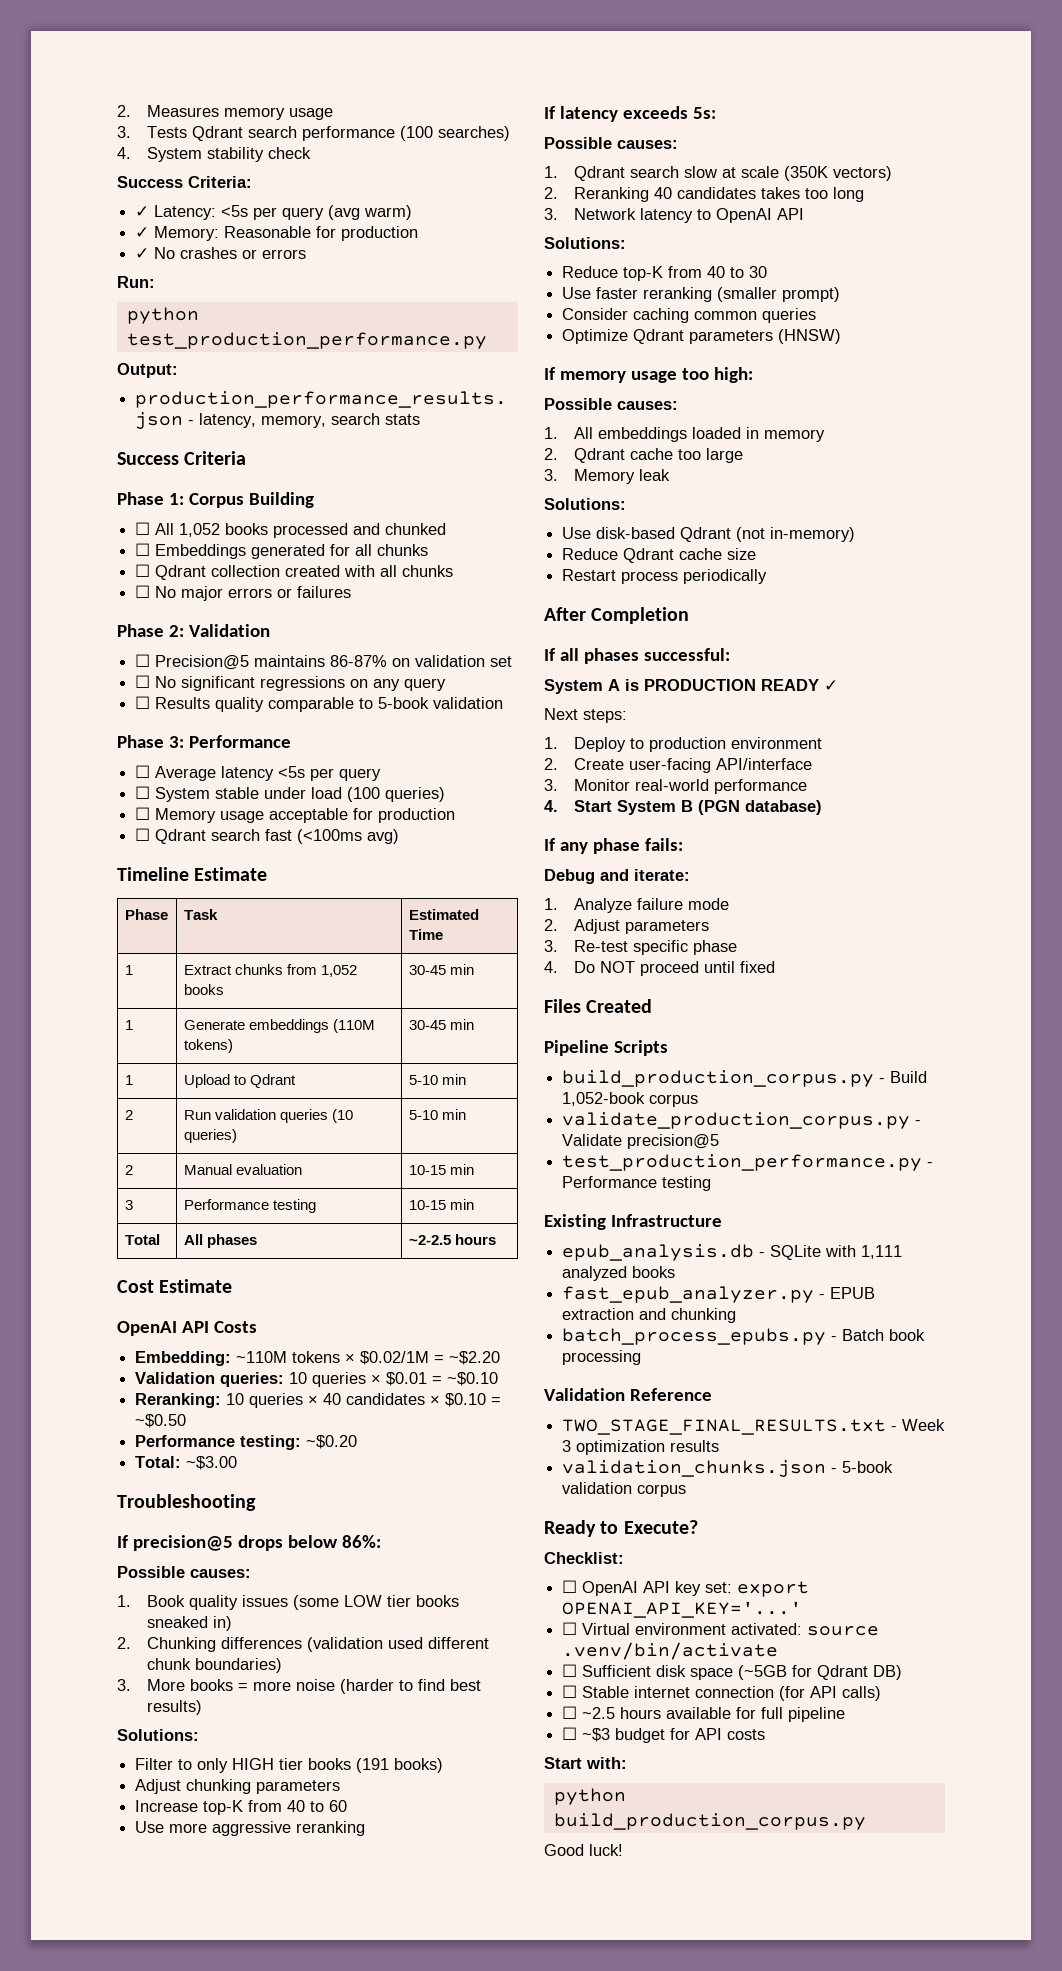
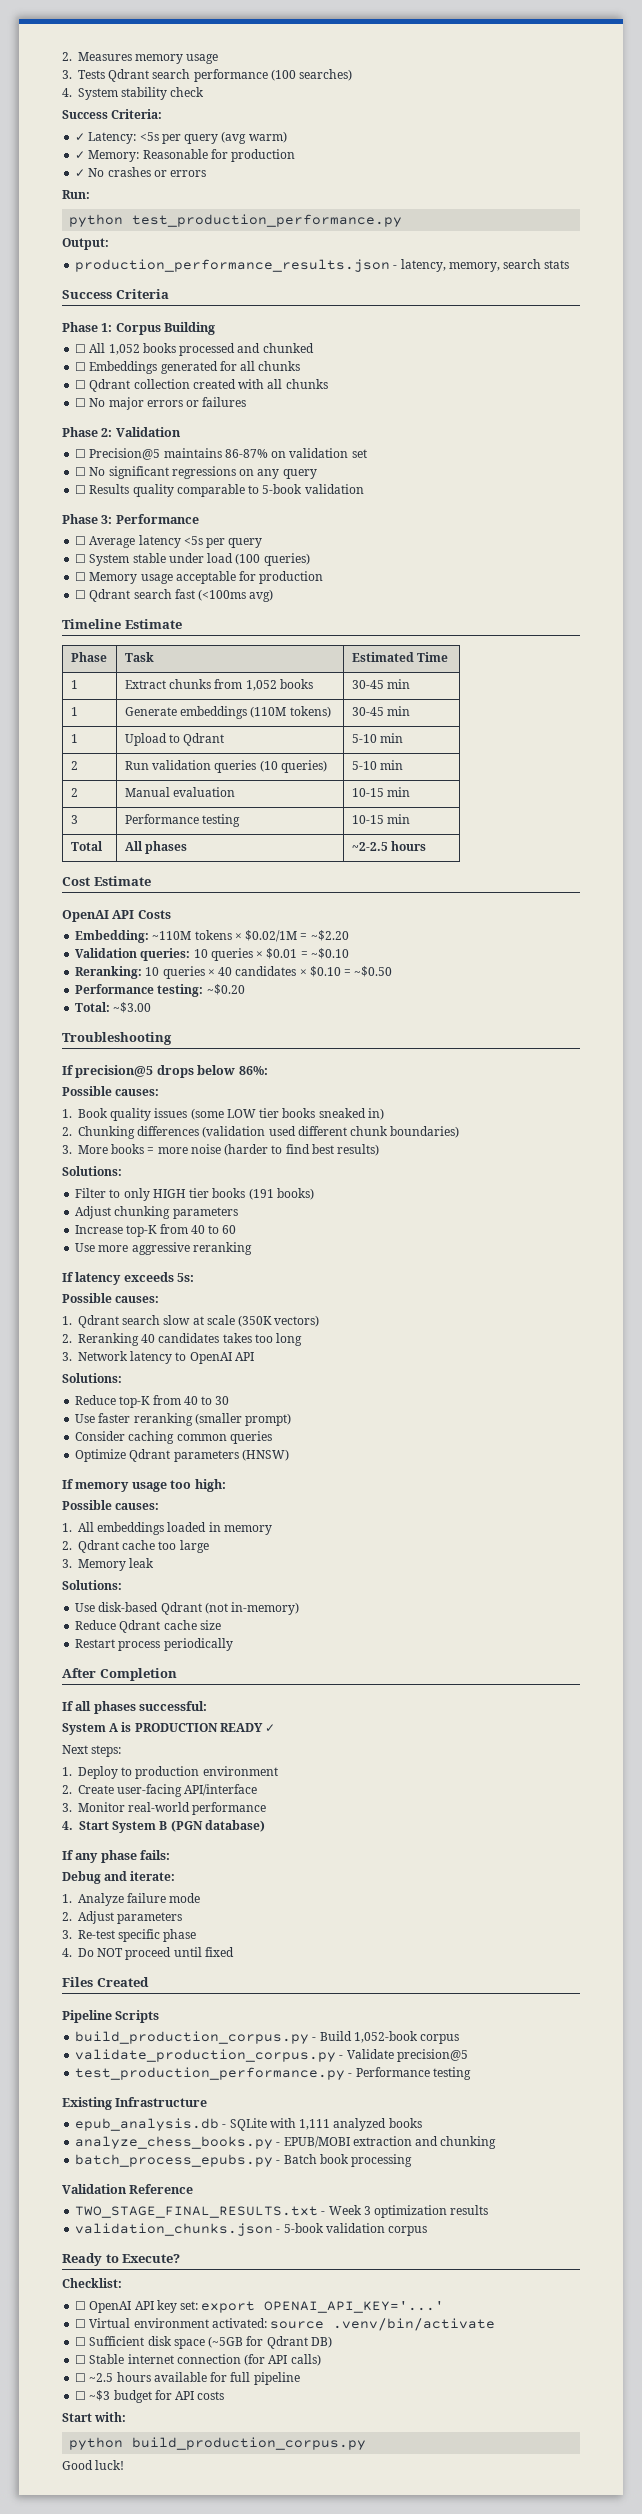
[562,1286,876,1303] fast_epub_analyzer.py - EPUB -> [75,2136,350,2149] analyze_chess_books.py - EPUB/MOBI

